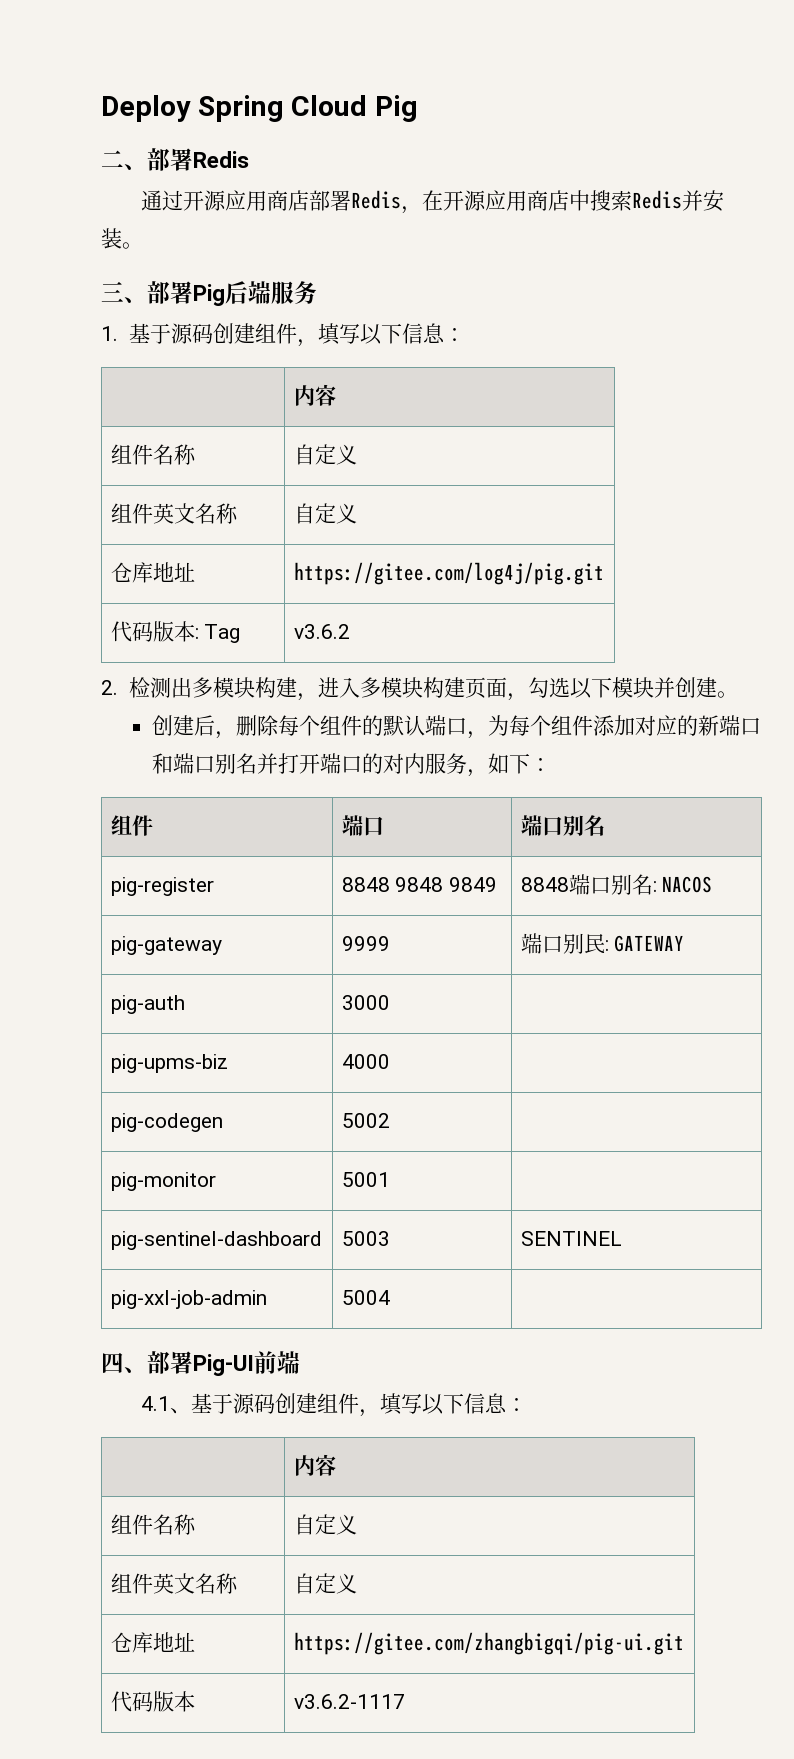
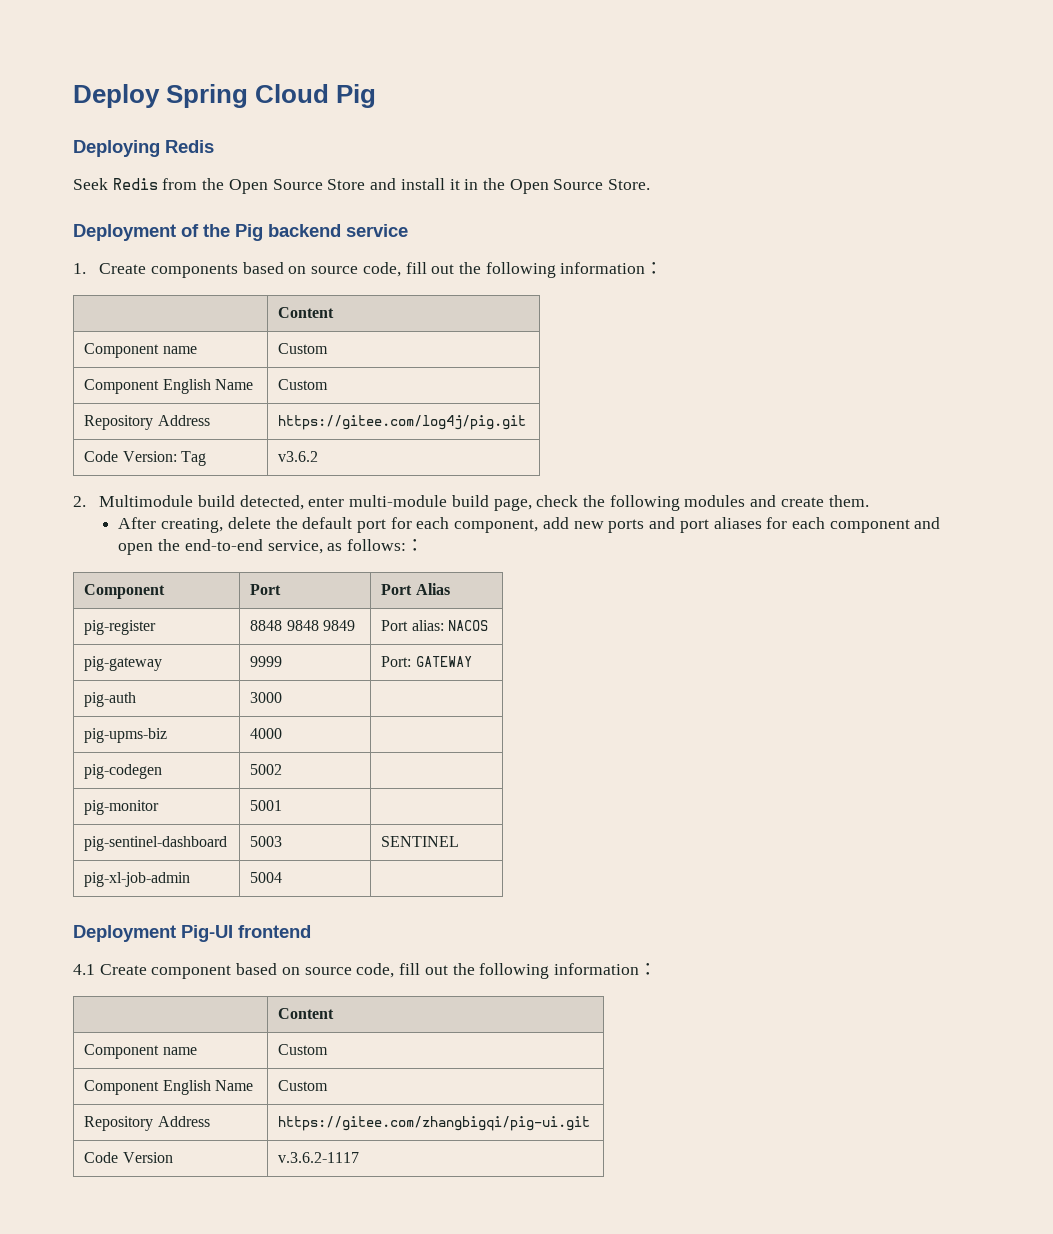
[101,148,193,171] 二、部署 -> [73,140,160,157] Deploying
[141,190,725,214] [101,228,143,249] [101,281,317,306] [101,323,465,347] [293,384,336,406] [110,444,196,465] [293,444,357,465] [110,503,238,524] [293,503,357,524] [110,562,195,583] [293,562,604,585] [110,621,241,643] [293,624,350,639] [101,677,738,701] [151,715,761,739] [151,753,551,777] [110,815,153,836] [341,815,384,836] [520,815,605,836] 通过开源应用商店部署Redis，在开源应用商店中搜索Redis并安装。 // 三、部署Pig后端服务 // 1.基于源码创建组件，填写以下信息： // | 内容 // 组件名称 | 自定义 // 组件英文名称 | 自定义 // 仓库地址 | https://gitee.com/log4j/pig.git // 代码版本: Tag | v3.6.2 // 2.检测出多模块构建，进入多模块构建页面，勾选以下模块并创建。 // 创建后，删除每个组件的默认端口，为每个组件添加对应的新端口和端口别名并打开端口的对内服务，如下： // 组件 | 端口 | 端口别名 -> [73,178,651,194] [73,224,408,241] [73,262,664,278] [278,307,335,318] [84,343,197,358] [278,343,329,354] [84,379,253,394] [278,379,329,390] [84,415,210,430] [278,415,527,430] [84,451,206,466] [278,451,319,462] [73,495,869,511] [118,517,941,533] [118,539,425,555] [84,584,166,599] [250,584,282,595] [381,583,450,595] Seek Redis from the Open Source Store and install it in the Open Source Store. // Deployment of the Pig backend service // 1. Create components based on source code, fill out the following information： // | Content // Component name | Custom // Component English Name | Custom // Repository Address | https://gitee.com/log4j/pig.git // Code Version: Tag | v3.6.2 // 2. Multimodule build detected, enter multi-module build page, check the following modules and create them. // After creating, delete the default port for each component, add new ports and port aliases for each component and open the end-to-end service, as follows:： // Component | Port | Port Alias
[520,874,657,895] 8848端口别名: -> [381,620,444,631] Port alias:
[520,933,609,954] 端口别民: -> [381,656,412,667] Port:
[110,1290,267,1309] pig-xxl-job-admin -> [84,872,191,887] pig-xl-job-admin
[101,1351,300,1376] [141,1393,528,1417] [293,1454,336,1476] [110,1514,196,1535] [293,1514,357,1535] [110,1573,238,1594] [293,1573,357,1594] [110,1632,195,1653] [293,1632,684,1655] [110,1691,195,1712] [293,1694,405,1709] 四、部署Pig-UI前端 // 4.1、基于源码创建组件，填写以下信息： // | 内容 // 组件名称 | 自定义 // 组件英文名称 | 自定义 // 仓库地址 | https://gitee.com/zhangbigqi/pig-ui.git // 代码版本 | v3.6.2-1117 -> [73,925,311,942] [73,963,657,979] [278,1008,335,1019] [84,1044,197,1059] [278,1044,329,1055] [84,1080,253,1095] [278,1080,329,1091] [84,1116,210,1131] [278,1116,591,1131] [84,1152,173,1163] [278,1152,360,1163] Deployment Pig-UI frontend // 4.1 Create component based on source code, fill out the following information： // | Content // Component name | Custom // Component English Name | Custom // Repository Address | https://gitee.com/zhangbigqi/pig-ui.git // Code Version | v.3.6.2-1117

